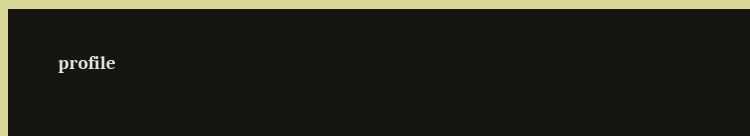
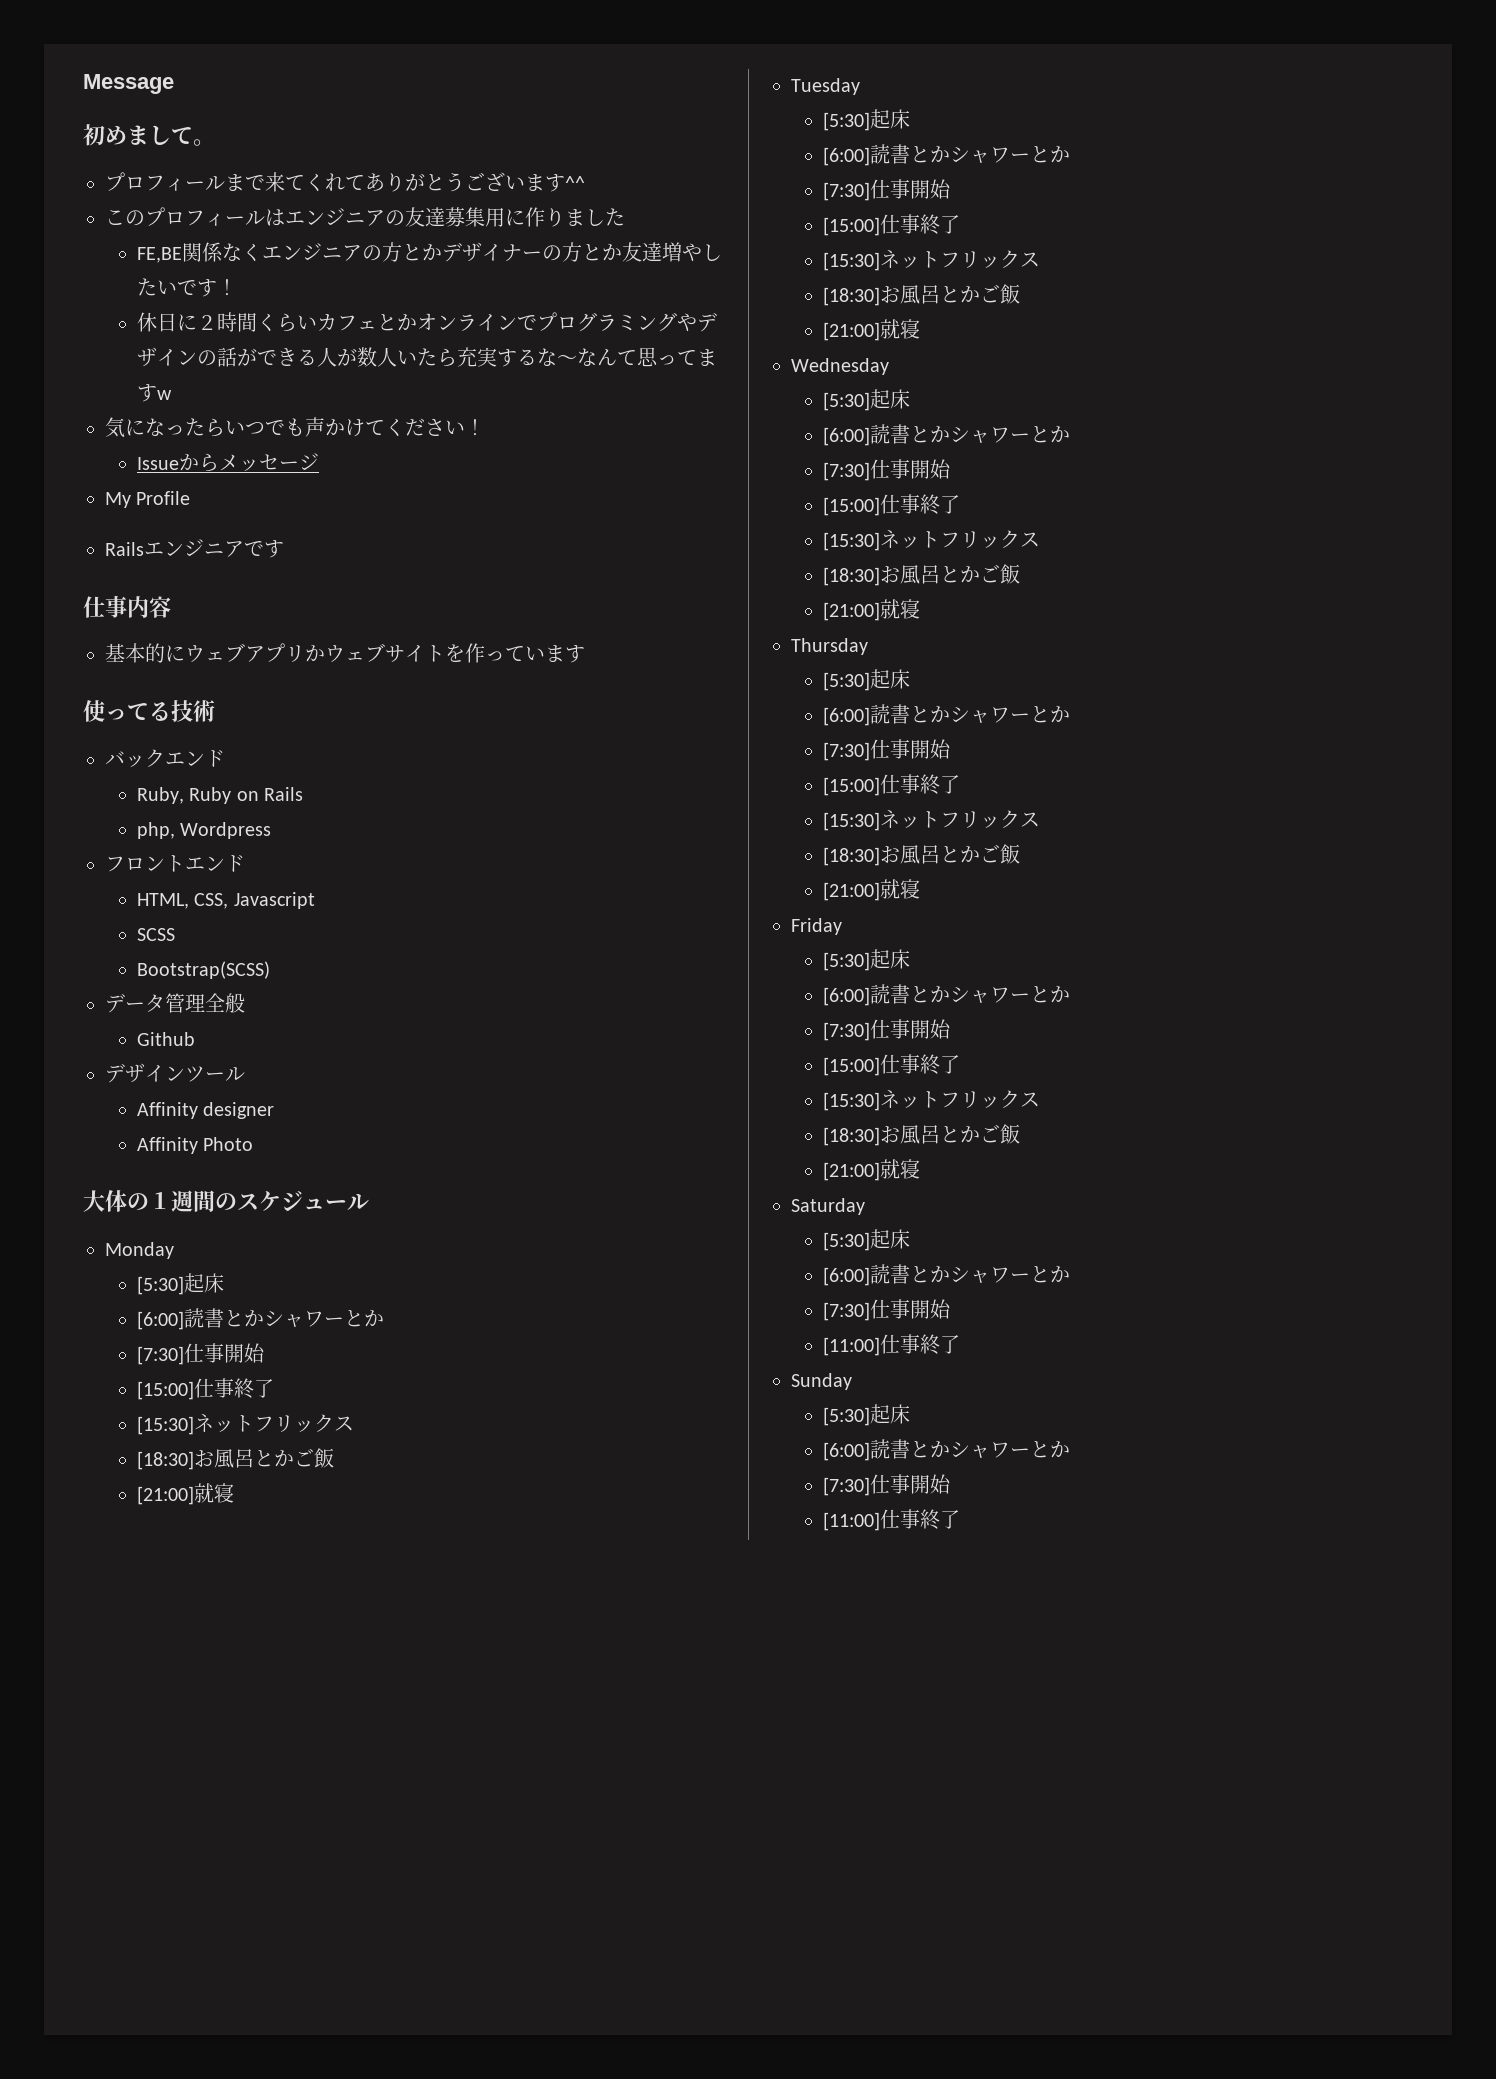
[58,56,116,73] profile -> [83,74,174,94] [83,124,215,146] [105,172,585,192] [105,207,625,227] [136,242,722,263] [136,278,237,297] [136,312,717,332] [136,347,717,367] [136,384,172,402] [105,417,485,438] [136,453,319,472] [105,491,191,508] [105,539,284,558] [83,595,171,618] [105,643,585,663] [83,700,215,722] [105,749,225,768] [136,787,304,804] [136,822,272,839] [105,855,245,872] [136,892,315,909] [136,928,175,941] [136,961,270,979] [105,993,245,1013] [136,1032,195,1046] [105,1063,245,1083] [136,1102,275,1119] [136,1137,254,1154] [83,1190,369,1212] [105,1242,174,1259] [136,1273,224,1295] [136,1308,384,1330] [136,1343,265,1365] [136,1378,274,1400] [136,1413,354,1435] [136,1448,334,1470] [136,1483,234,1505] [791,78,860,95] [822,109,910,131] [822,144,1070,166] [822,179,951,201] [822,214,960,236] [822,249,1040,271] [822,284,1020,306] [822,319,920,341] [791,358,889,375] [822,389,910,411] [822,424,1070,446] [822,459,951,481] [822,494,960,516] [822,529,1040,551] [822,564,1020,586] [822,599,920,621] [791,638,868,655] [822,669,910,691] [822,704,1070,726] [822,739,951,761] [822,774,960,796] [822,809,1040,831] [822,844,1020,866] [822,879,920,901] [791,918,842,935] [822,949,910,971] [822,984,1070,1006] [822,1019,951,1041] [822,1054,960,1076] [822,1089,1040,1111] [822,1124,1020,1146] [822,1159,920,1181] [791,1198,865,1215] [822,1229,910,1251] [822,1264,1070,1286] [822,1299,951,1321] [822,1334,960,1356] [791,1373,852,1390] [822,1404,910,1426] [822,1439,1070,1461] [822,1474,951,1496] [822,1509,960,1531] Message // 初めまして。 // プロフィールまで来てくれてありがとうございます^^ // このプロフィールはエンジニアの友達募集用に作りました // FE,BE関係なくエンジニアの方とかデザイナーの方とか友達増やしたいです！ // 休日に２時間くらいカフェとかオンラインでプログラミングやデザインの話ができる人が数人いたら充実するな〜なんて思ってますw // 気になったらいつでも声かけてください！ // Issueからメッセージ // My Profile // Railsエンジニアです // 仕事内容 // 基本的にウェブアプリかウェブサイトを作っています // 使ってる技術 // バックエンド // Ruby, Ruby on Rails // php, Wordpress // フロントエンド // HTML, CSS, Javascript // SCSS // Bootstrap(SCSS) // データ管理全般 // Github // デザインツール // Affinity designer // Affinity Photo // 大体の１週間のスケジュール // Monday // [5:30]起床 // [6:00]読書とかシャワーとか // [7:30]仕事開始 // [15:00]仕事終了 // [15:30]ネットフリックス // [18:30]お風呂とかご飯 // [21:00]就寝 // Tuesday // [5:30]起床 // [6:00]読書とかシャワーとか // [7:30]仕事開始 // [15:00]仕事終了 // [15:30]ネットフリックス // [18:30]お風呂とかご飯 // [21:00]就寝 // Wednesday // [5:30]起床 // [6:00]読書とかシャワーとか // [7:30]仕事開始 // [15:00]仕事終了 // [15:30]ネットフリックス // [18:30]お風呂とかご飯 // [21:00]就寝 // Thursday // [5:30]起床 // [6:00]読書とかシャワーとか // [7:30]仕事開始 // [15:00]仕事終了 // [15:30]ネットフリックス // [18:30]お風呂とかご飯 // [21:00]就寝 // Friday // [5:30]起床 // [6:00]読書とかシャワーとか // [7:30]仕事開始 // [15:00]仕事終了 // [15:30]ネットフリックス // [18:30]お風呂とかご飯 // [21:00]就寝 // Saturday // [5:30]起床 // [6:00]読書とかシャワーとか // [7:30]仕事開始 // [11:00]仕事終了 // Sunday // [5:30]起床 // [6:00]読書とかシャワーとか // [7:30]仕事開始 // [11:00]仕事終了

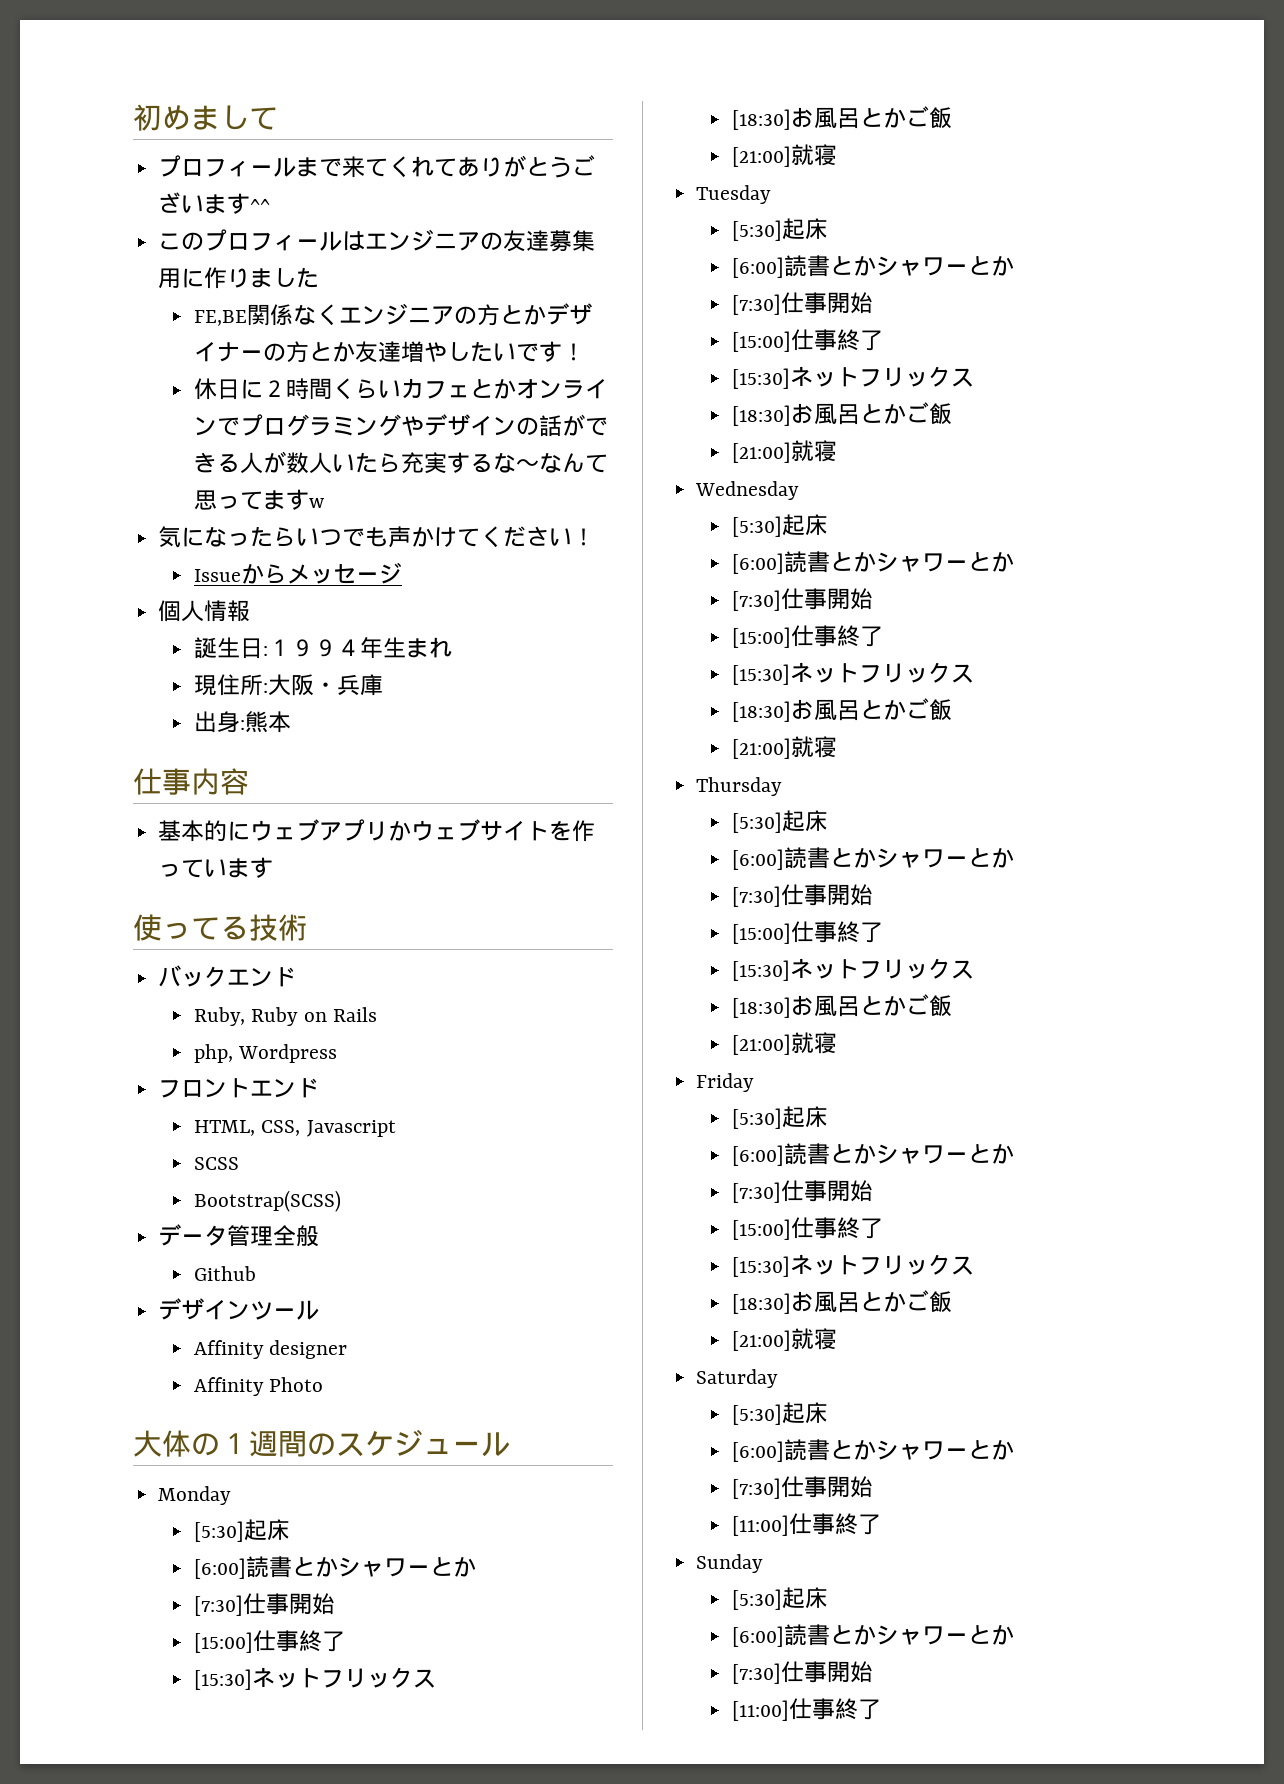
[83,74,174,94] Message // -> (133, 117) none
[193,139,215,146] 。 -> (278, 118) none
[105,491,191,508] [105,539,284,558] My Profile // Railsエンジニアです -> [158,600,251,622] [194,637,453,659] [194,674,384,696] [194,711,292,733] 個人情報 // 誕生日:１９９４年生まれ // 現住所:大阪・兵庫 // 出身:熊本

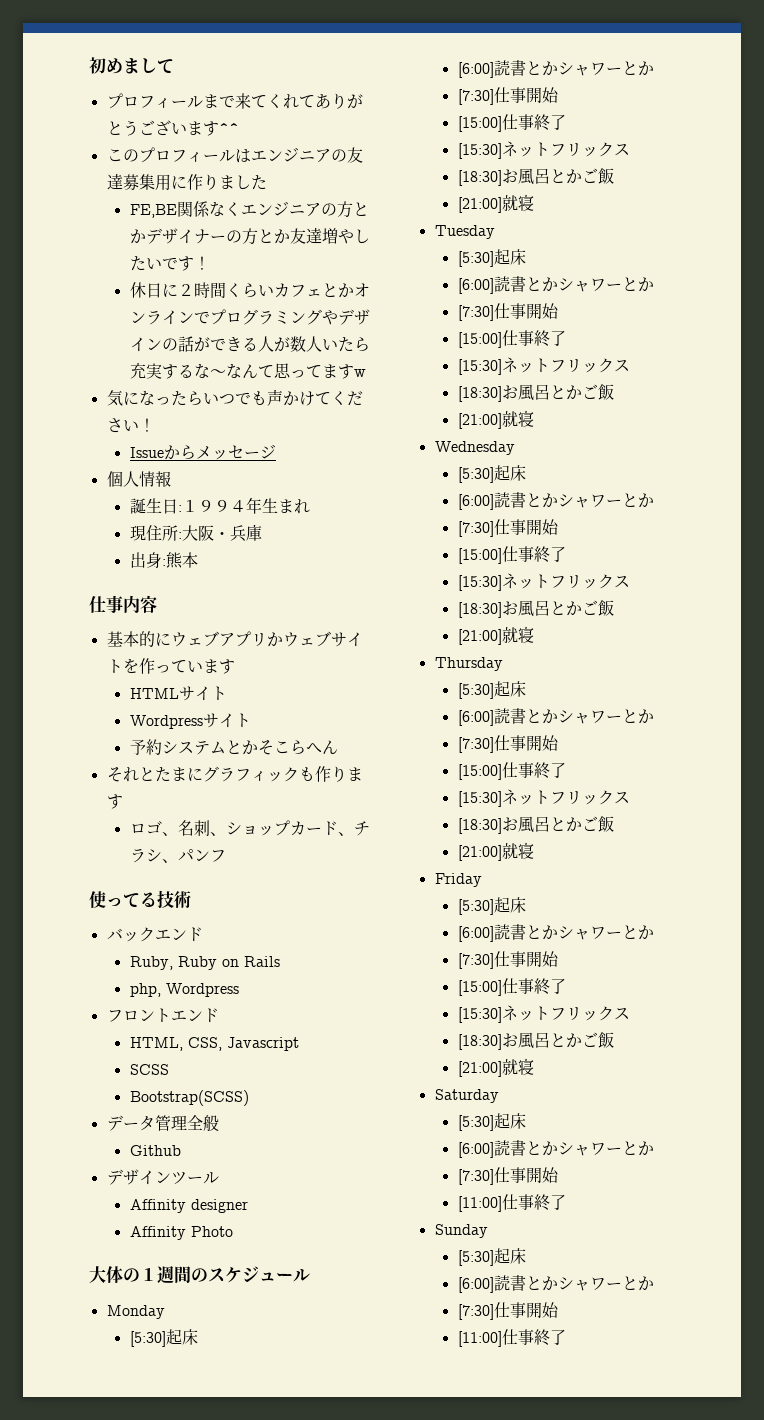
(274, 867) none -> [129,686,227,701] [129,713,251,729] [129,739,338,755] [106,766,363,782] [106,794,123,809] [129,820,370,836] [129,849,226,863] // HTMLサイト // Wordpressサイト // 予約システムとかそこらへん // それとたまにグラフィックも作ります // ロゴ、名刺、ショップカード、チラシ、パンフ

